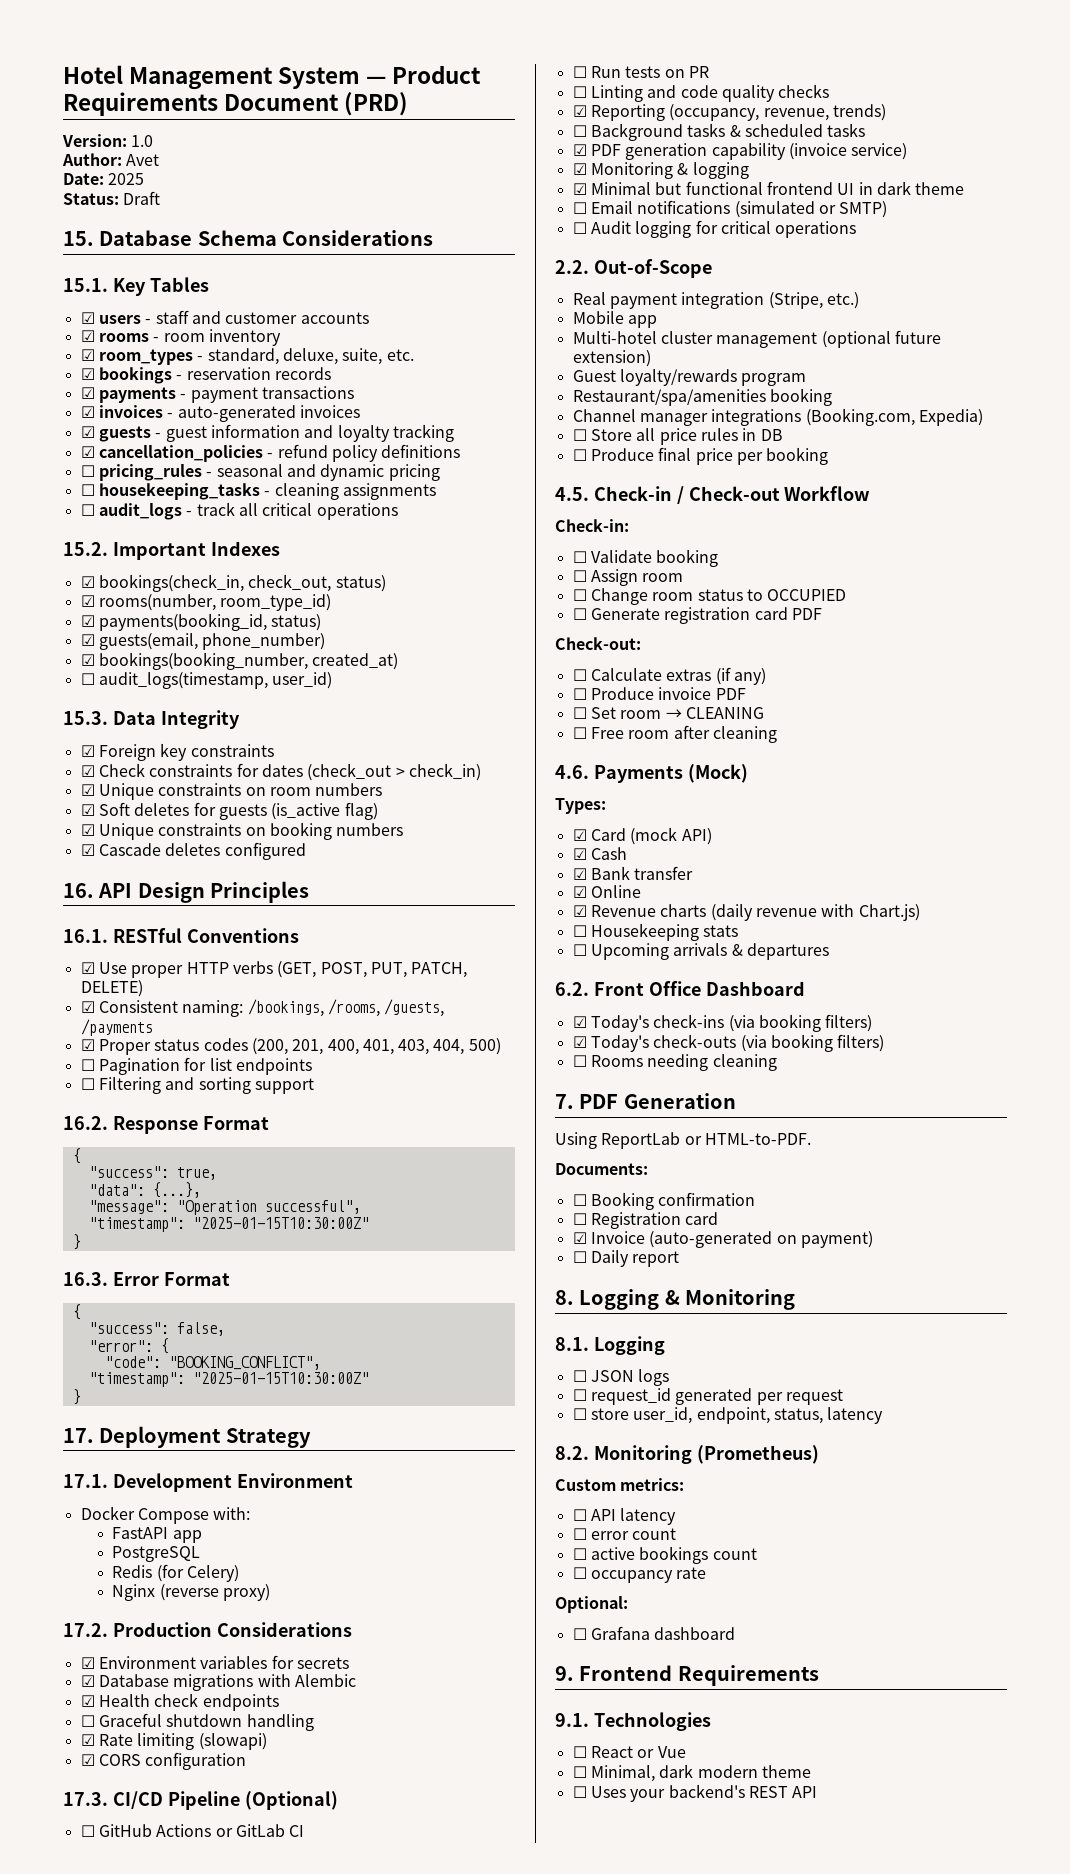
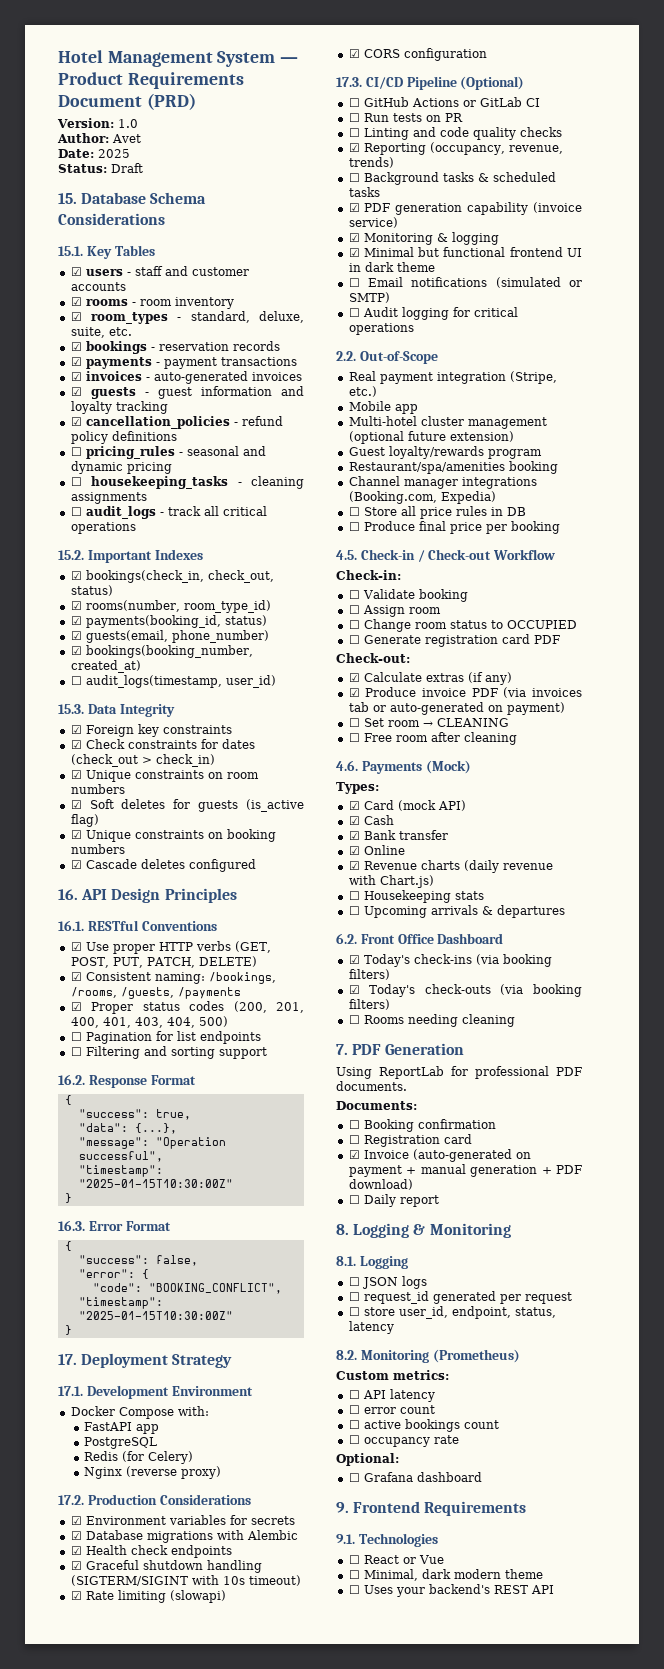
[80,1715,95,1727] ☐ -> [70,1561,82,1570] ☑
(314, 1722) none -> [70,1575,301,1586] (SIGTERM/SIGINT with 10s timeout)
[572,669,587,681] ☐ -> [348,673,360,682] ☑
[572,688,587,700] ☐ -> [348,688,360,697] ☑
(746, 694) none -> [503,687,582,698] [348,702,565,715] (via invoices tab or auto-generated on payment)
[684,1133,811,1145] or HTML-to-PDF. -> [451,1066,582,1079] [336,1081,407,1091] for professional PDF documents.
[800,1231,873,1248] payment) -> [348,1164,582,1177] [348,1179,413,1190] payment + manual generation + PDF download)

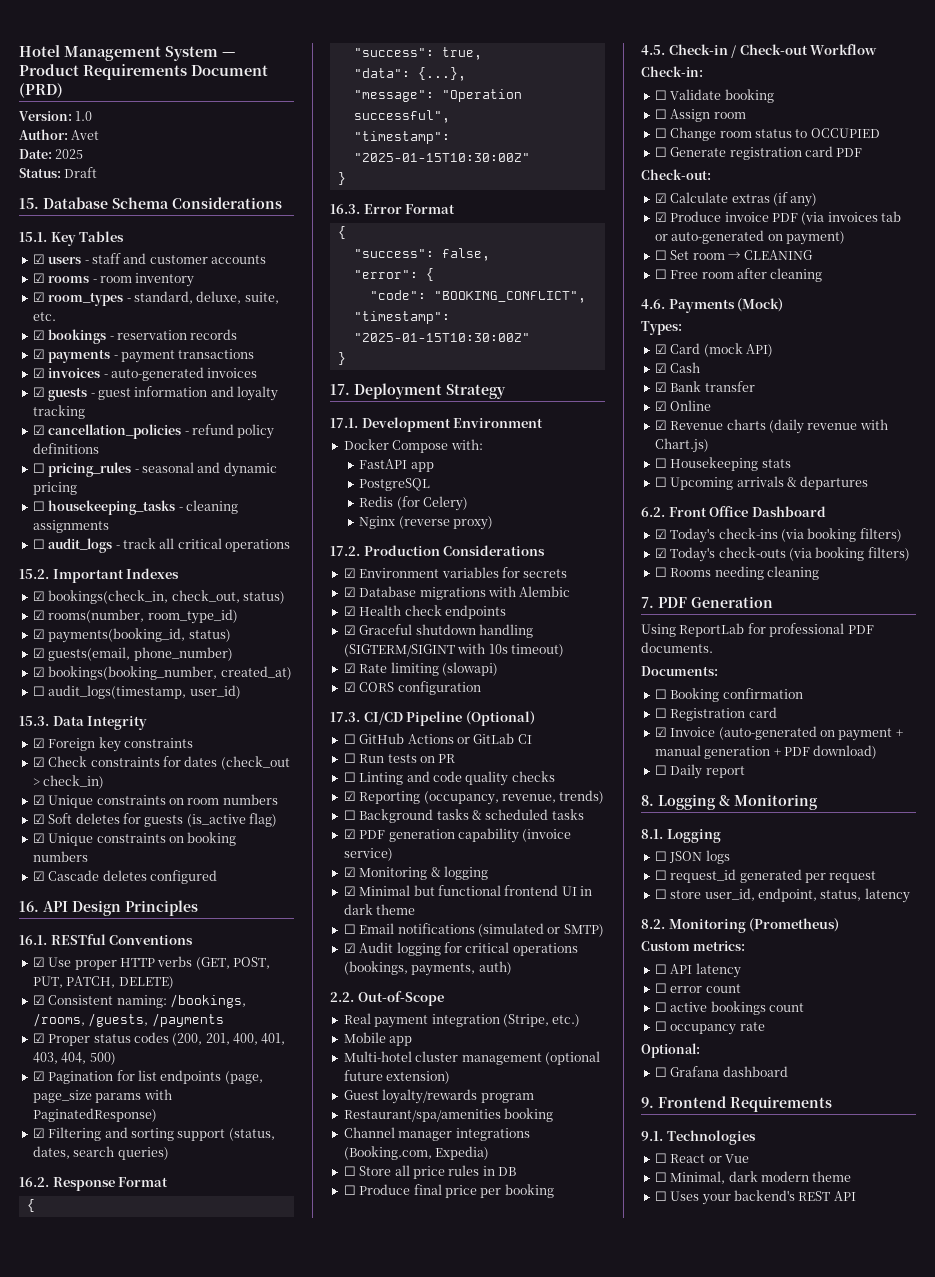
[70,1032,82,1041] ☐ -> [32,1071,45,1081] ☑
[70,1047,82,1056] // ☐ -> [224,1071,263,1084] [32,1089,172,1103] [32,1108,157,1122] [32,1128,45,1138] (page, page_size params with PaginatedResponse) // ☑
(267, 1053) none -> [228,1128,275,1141] [32,1146,169,1160] (status, dates, search queries)
[348,308,360,317] ☐ -> [343,943,356,953] ☑
(414, 329) none -> [343,961,512,976] (bookings, payments, auth)

